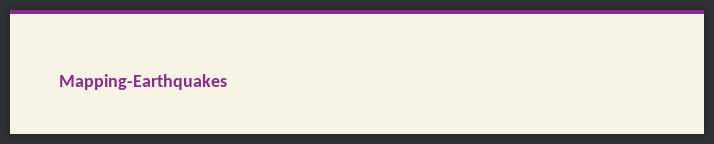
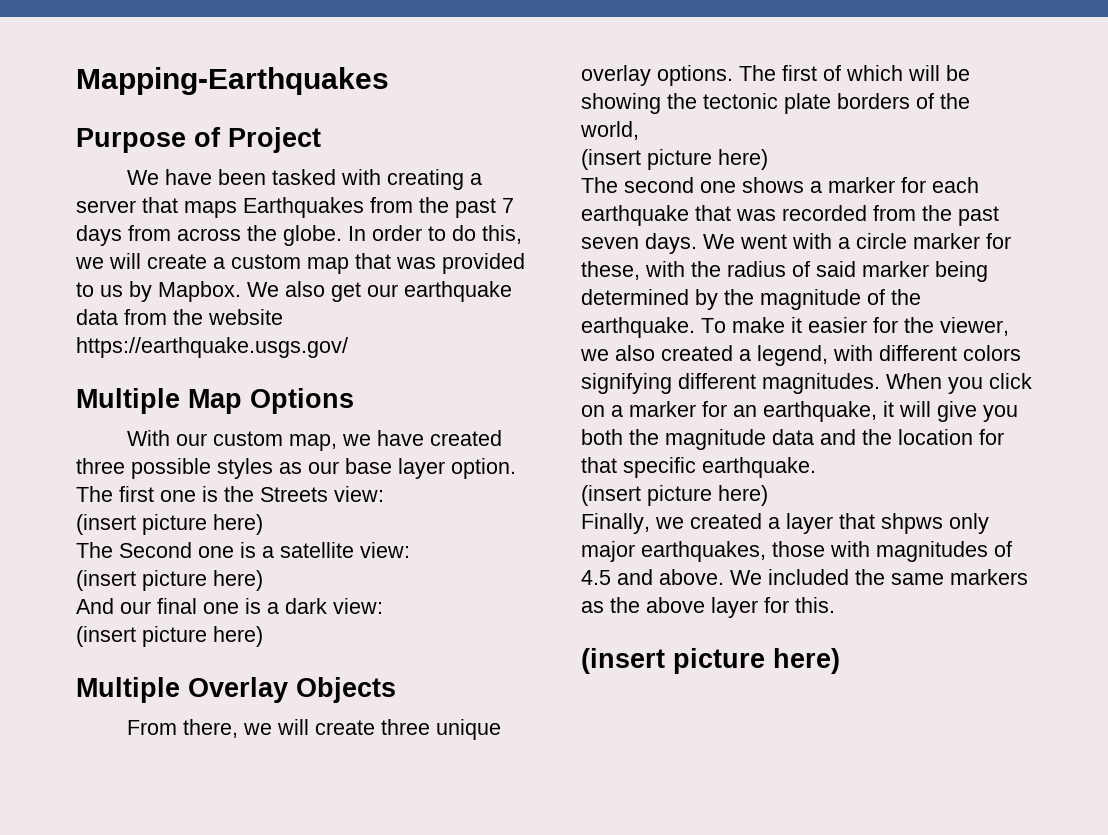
(227, 82) none -> [76,127,321,153] [126,169,482,190] [76,197,514,218] [76,225,522,246] [75,253,525,274] [76,281,512,302] [76,309,283,325] [76,337,348,358] [76,388,354,414] [126,430,502,451] [76,458,516,479] [76,486,384,502] [76,514,263,535] [76,542,410,558] [76,570,263,591] [76,598,383,614] [76,626,263,647] [76,677,396,703] [126,719,501,740] [581,65,970,86] [581,93,970,114] [580,121,639,140] [581,149,768,170] [581,177,979,193] [581,205,999,226] [581,233,1011,254] [581,261,988,282] [581,289,921,310] [581,317,1009,338] [580,345,1021,366] [581,373,1032,394] [581,401,1018,422] [581,429,1004,450] [581,457,816,478] [581,485,768,506] [581,513,989,534] [581,541,1012,562] [581,569,1028,585] [581,597,835,618] [581,648,840,674] // Purpose of Project // We have been tasked with creating a server that maps Earthquakes from the past 7 days from across the globe. In order to do this, we will create a custom map that was provided to us by Mapbox. We also get our earthquake data from the website https://earthquake.usgs.gov/ // Multiple Map Options // With our custom map, we have created three possible styles as our base layer option. The first one is the Streets view: // (insert picture here) // The Second one is a satellite view: // (insert picture here) // And our final one is a dark view: // (insert picture here) // Multiple Overlay Objects // From there, we will create three unique overlay options. The first of which will be showing the tectonic plate borders of the world, // (insert picture here) // The second one shows a marker for each earthquake that was recorded from the past seven days. We went with a circle marker for these, with the radius of said marker being determined by the magnitude of the earthquake. To make it easier for the viewer, we also created a legend, with different colors signifying different magnitudes. When you click on a marker for an earthquake, it will give you both the magnitude data and the location for that specific earthquake. // (insert picture here) // Finally, we created a layer that shpws only major earthquakes, those with magnitudes of 4.5 and above. We included the same markers as the above layer for this. // (insert picture here)

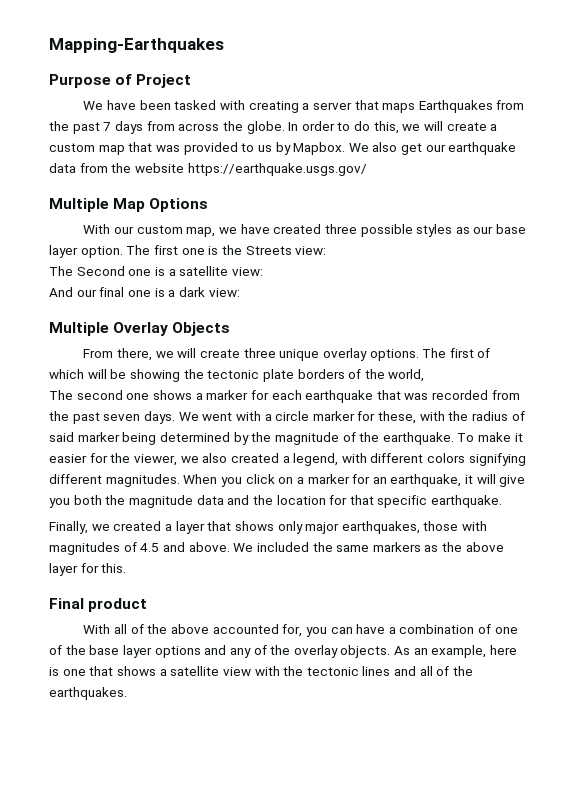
[76,514,263,535] // (insert picture here) -> (327, 250) none
[76,570,263,591] // (insert picture here) -> (263, 271) none
[76,626,263,647] // (insert picture here) -> (240, 292) none
[581,149,768,170] // (insert picture here) -> (425, 375) none
[581,485,768,506] // (insert picture here) -> (503, 501) none
[881,513,943,534] shpws -> [234,521,274,531] shows
[581,648,840,674] (insert picture here) -> [49,598,148,612] [83,624,518,637] [49,645,518,658] [49,666,474,676] [49,687,127,700] Final product // With all of the above accounted for, you can have a combination of one of the base layer options and any of the overlay objects. As an example, here is one that shows a satellite view with the tectonic lines and all of the earthquakes.

